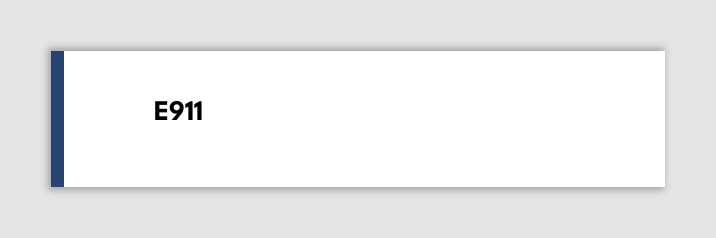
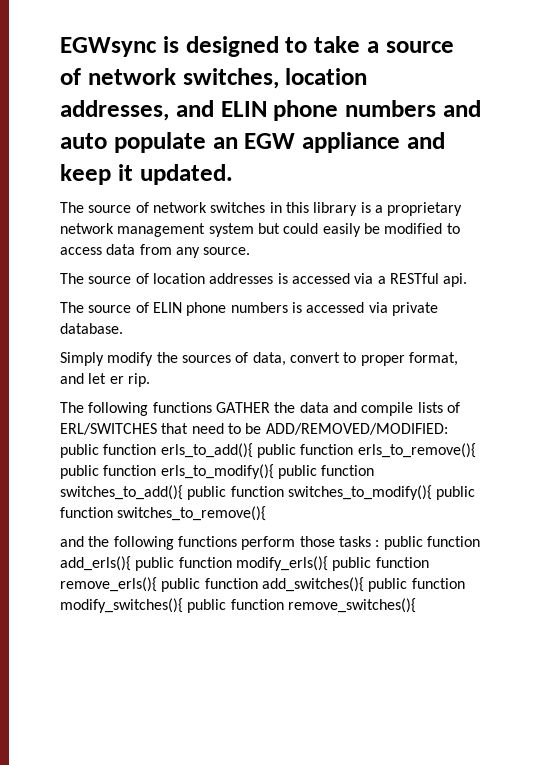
[154,100,203,120] E911 -> [60,36,454,57] [60,68,368,89] [60,100,481,121] [60,132,445,153] [60,164,233,185] [60,202,463,216] [60,223,460,237] [60,244,251,258] [60,273,468,287] [60,302,438,316] [60,323,123,334] [60,352,458,366] [60,373,150,387] [60,402,460,416] [60,423,448,435] [60,443,476,458] [60,464,375,479] [60,485,476,500] [60,506,267,521] [60,536,480,550] [60,556,429,571] [60,577,465,592] [60,598,416,613] EGWsync is designed to take a source of network switches, location addresses, and ELIN phone numbers and auto populate an EGW appliance and keep it updated. // The source of network switches in this library is a proprietary network management system but could easily be modified to access data from any source. // The source of location addresses is accessed via a RESTful api. // The source of ELIN phone numbers is accessed via private database. // Simply modify the sources of data, convert to proper format, and let er rip. // The following functions GATHER the data and compile lists of ERL/SWITCHES that need to be ADD/REMOVED/MODIFIED: public function erls_to_add(){ public function erls_to_remove(){ public function erls_to_modify(){ public function switches_to_add(){ public function switches_to_modify(){ public function switches_to_remove(){ // and the following functions perform those tasks : public function add_erls(){ public function modify_erls(){ public function remove_erls(){ public function add_switches(){ public function modify_switches(){ public function remove_switches(){

